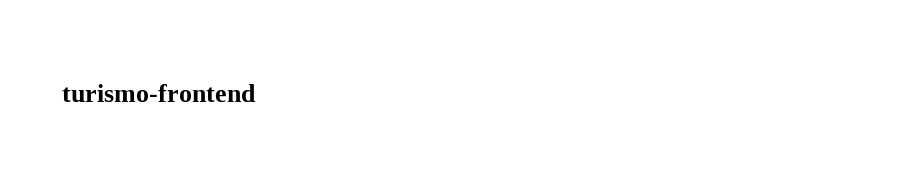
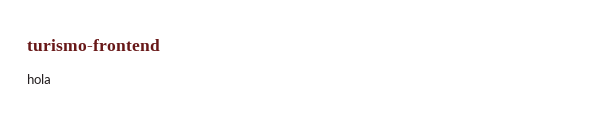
(256, 93) none -> [27,74,51,84] // hola

